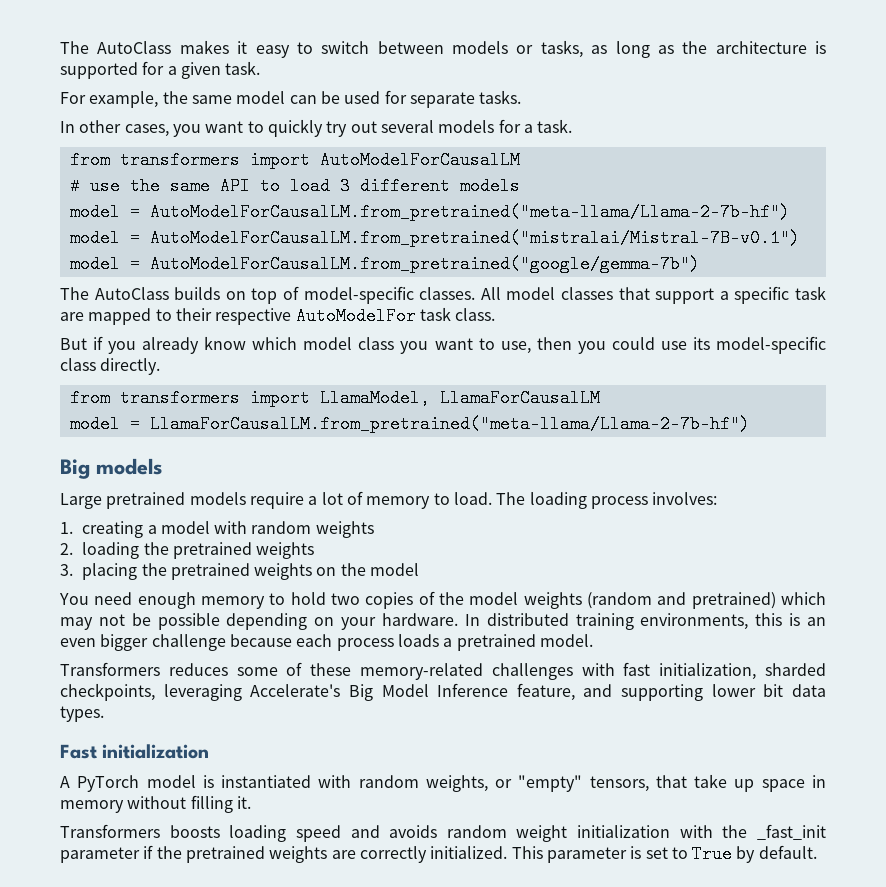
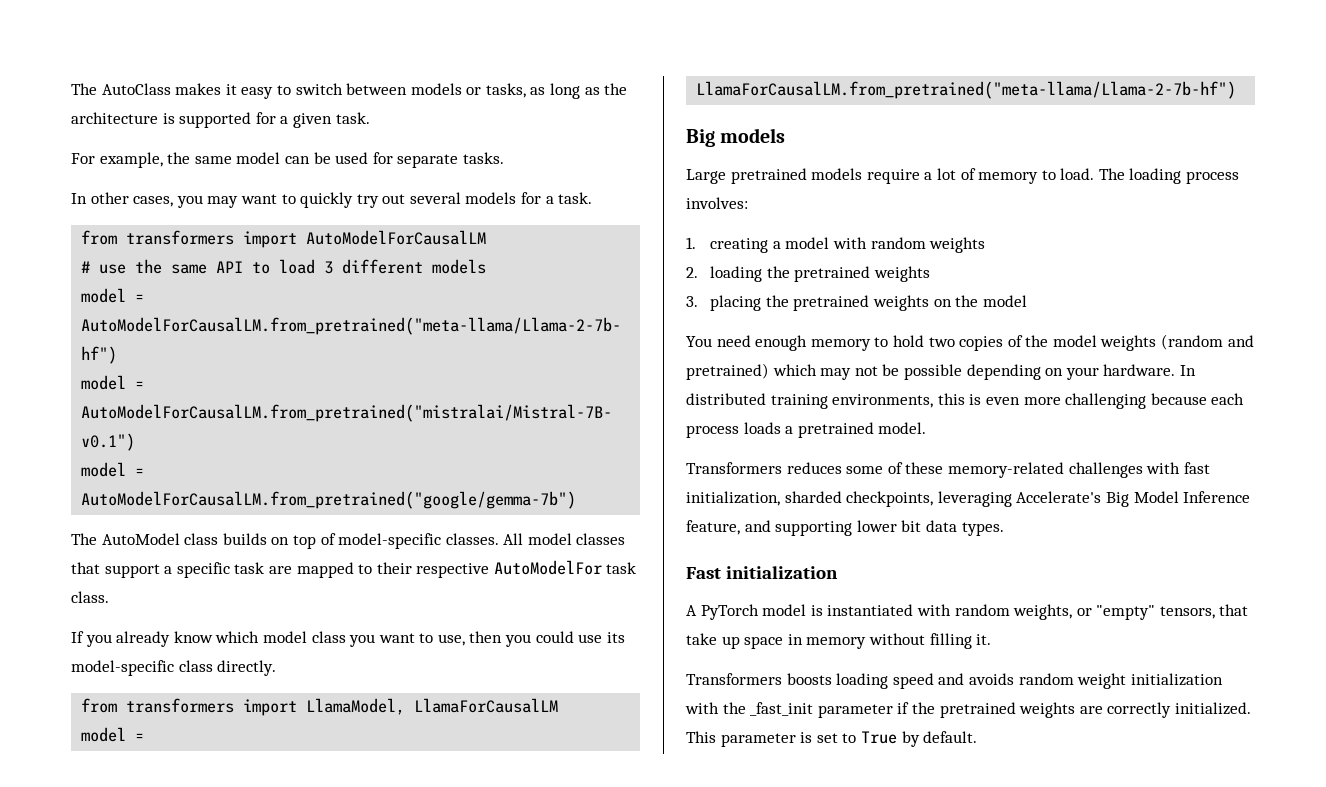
(201, 130) none -> [207,196,239,208] may
[94,287,169,300] AutoClass -> [101,533,219,545] AutoModel class
[60,336,104,350] But if -> [71,631,84,643] If
[807,617,827,626] [60,634,226,651] an even bigger challenge -> [985,393,1147,409] even more challenging

